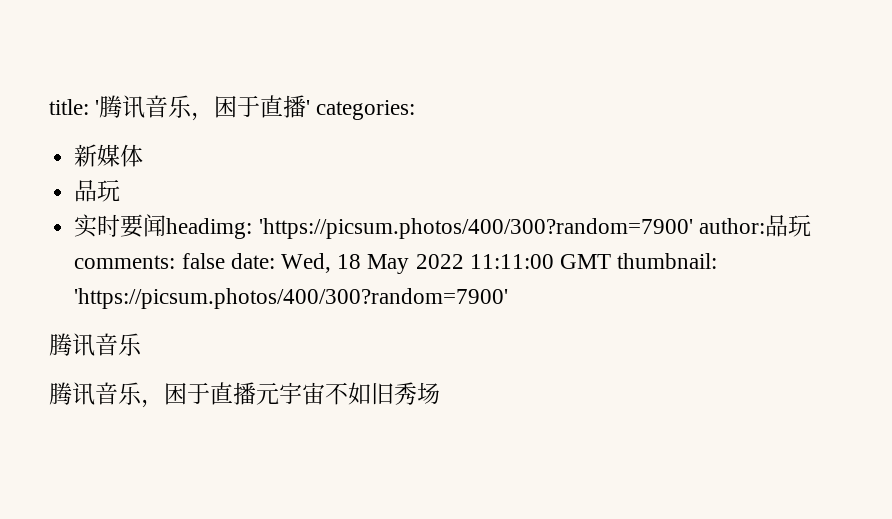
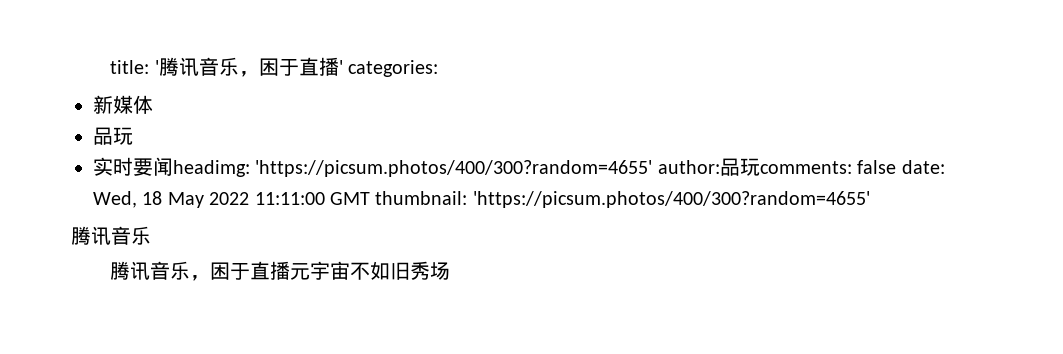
[258,218,693,239] 'https://picsum.photos/400/300?random=7900' -> [255,160,653,177] 'https://picsum.photos/400/300?random=4655'
[74,288,509,309] 'https://picsum.photos/400/300?random=7900' -> [472,191,870,208] 'https://picsum.photos/400/300?random=4655'

